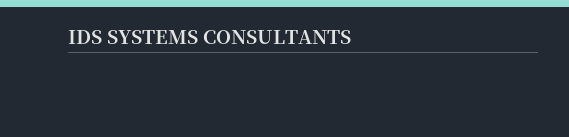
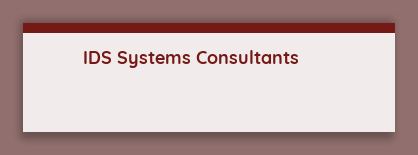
[107,30,352,44] SYSTEMS CONSULTANTS -> [117,50,299,68] Systems Consultants

